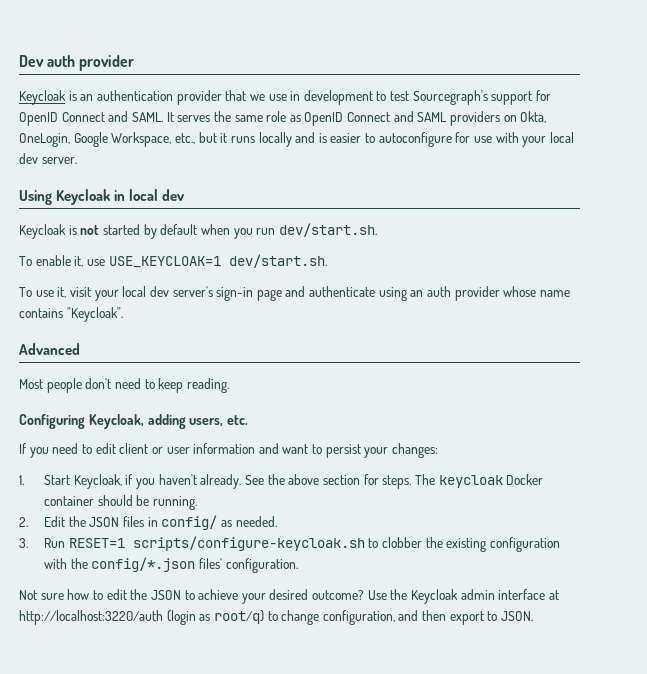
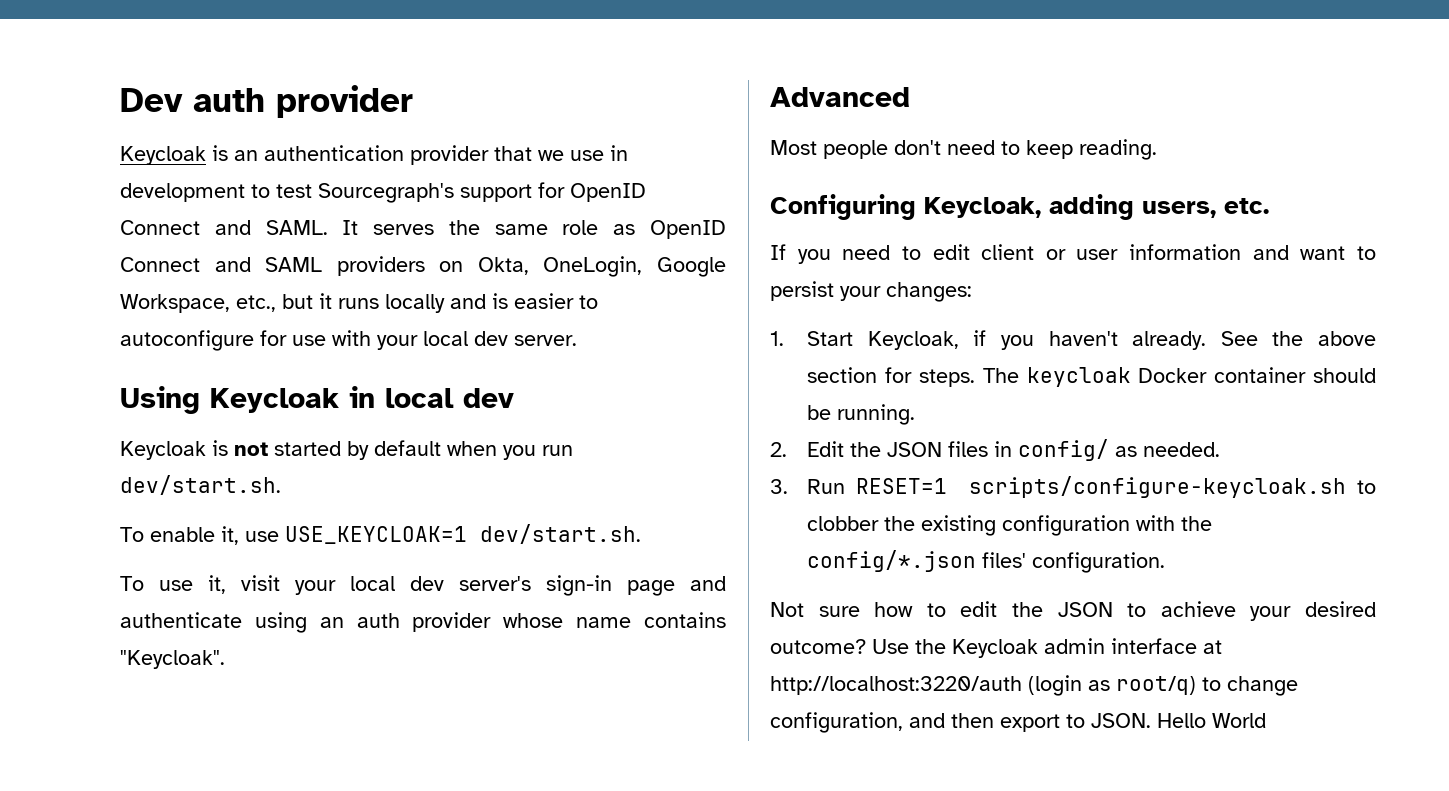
(534, 616) none -> [1157,713,1266,728] Hello World

